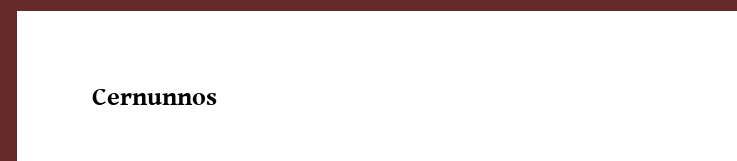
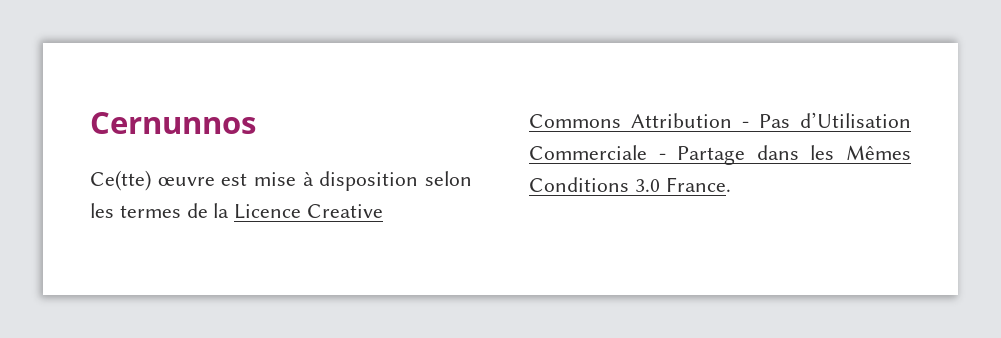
(217, 96) none -> [90,170,472,191] [90,203,384,219] [529,112,911,128] [529,145,911,165] [529,177,731,192] // Ce(tte) œuvre est mise à disposition selon les termes de la Licence Creative Commons Attribution - Pas d’Utilisation Commerciale - Partage dans les Mêmes Conditions 3.0 France.

